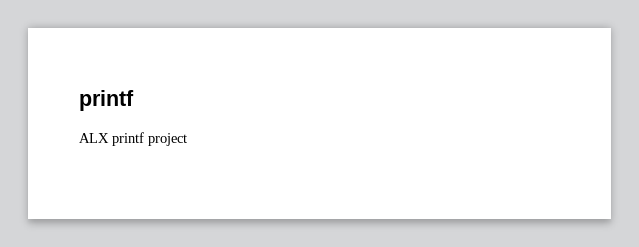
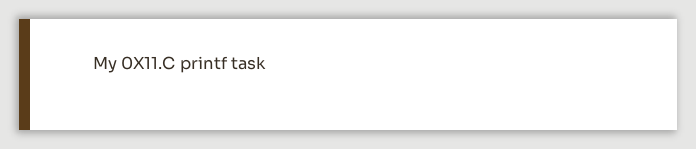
[79,90,134,111] [79,132,187,146] printf // ALX printf project -> [93,56,267,73] My 0X11.C printf task

